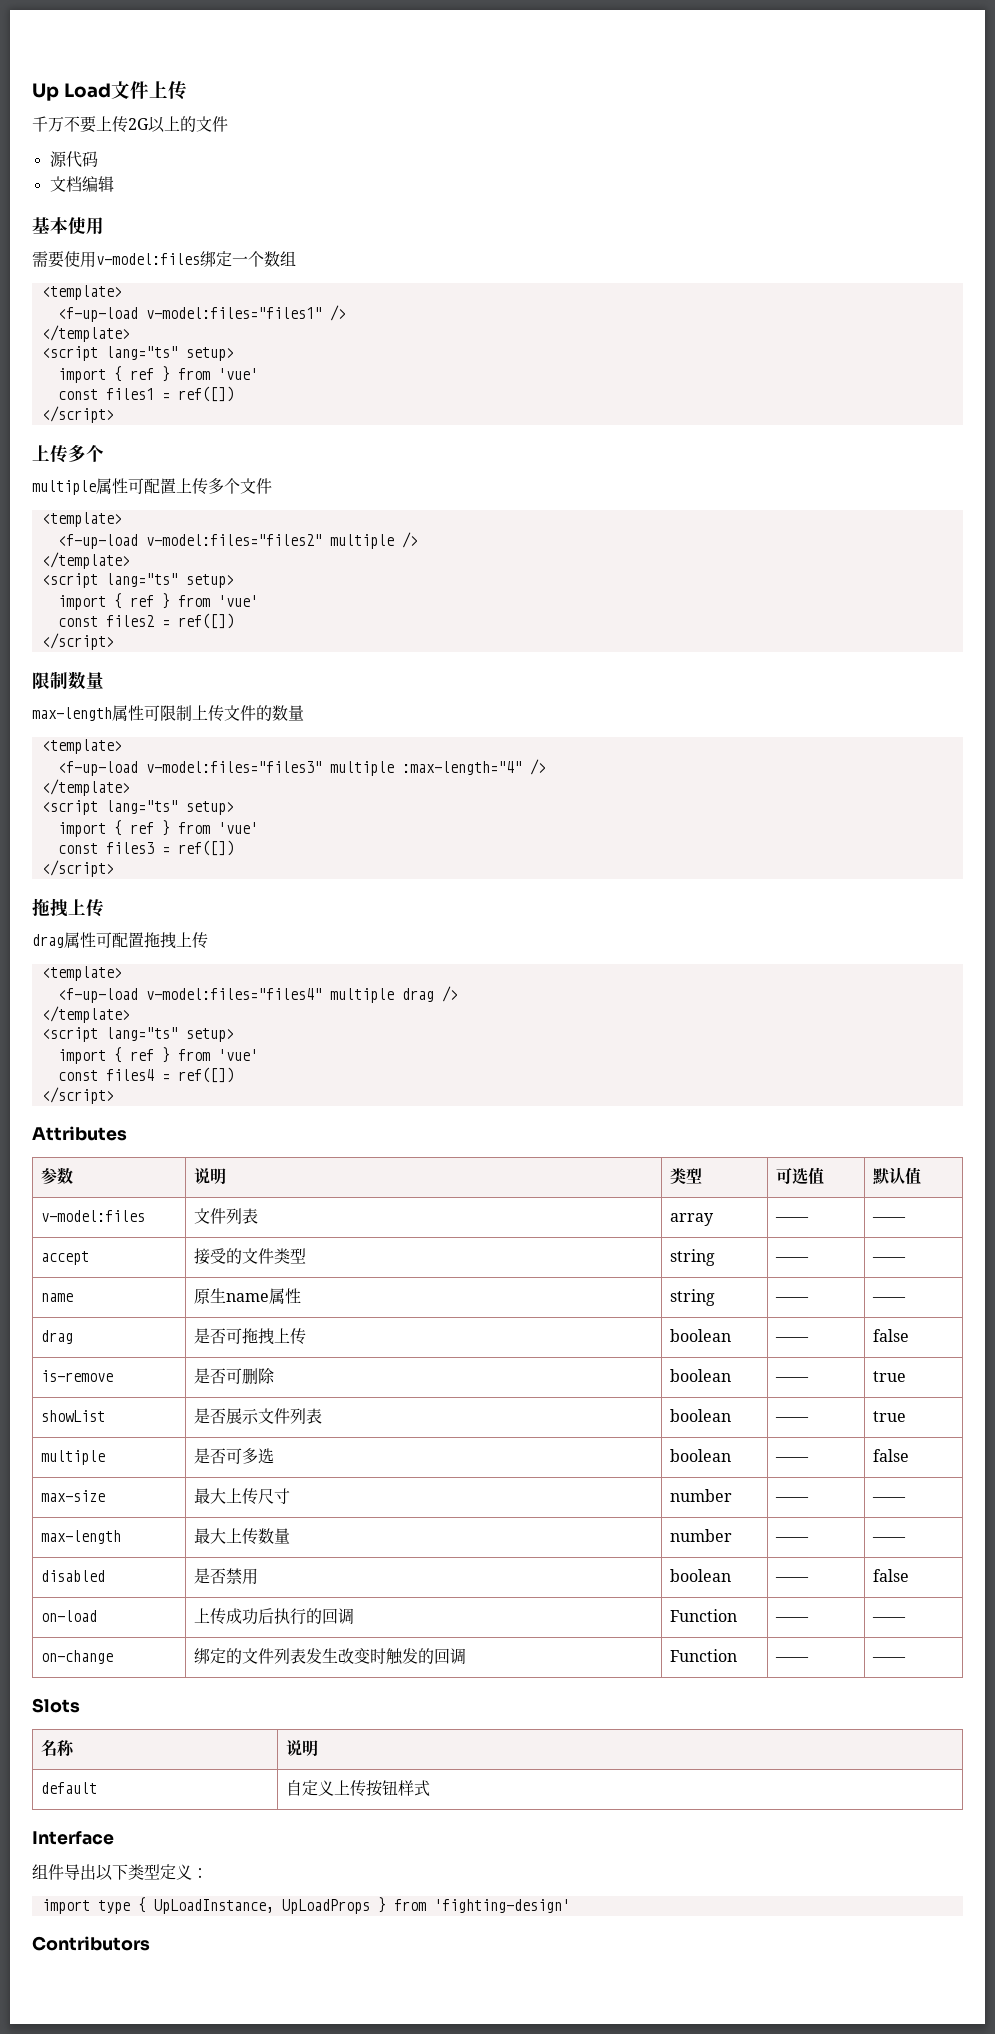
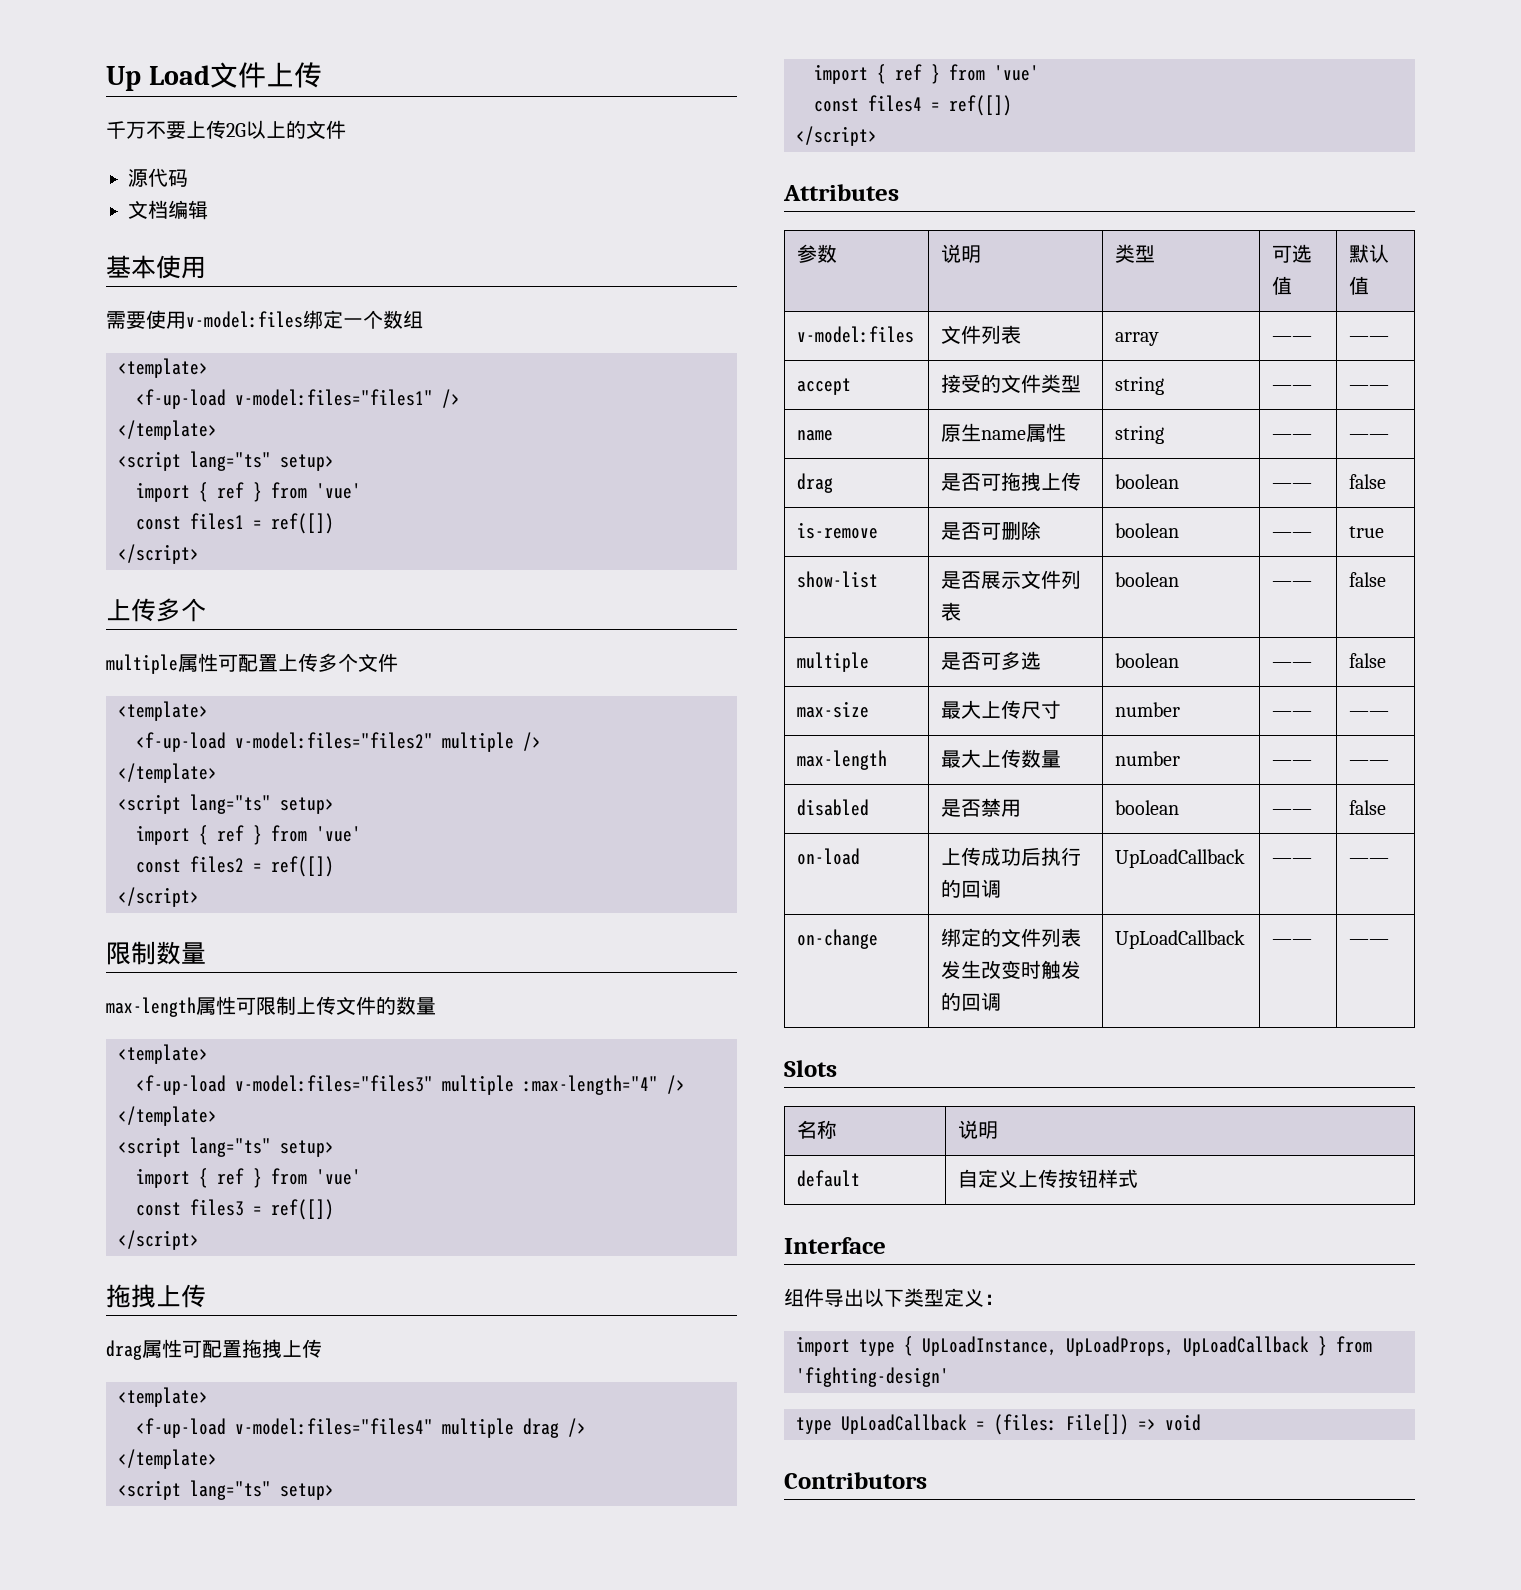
[40,1410,105,1422] showList -> [797,571,879,588] show-list
[872,1411,906,1422] true -> [1349,572,1387,587] false
[669,1609,737,1622] Function -> [1115,849,1246,868] UpLoadCallback
[669,1649,737,1662] Function -> [1115,930,1246,949] UpLoadCallback
[281,1899,370,1914] UpLoadProps -> [1066,1336,1309,1356] UpLoadProps, UpLoadCallback
(570, 1906) none -> [796,1414,1201,1435] // type UpLoadCallback = (files: File[]) => void

